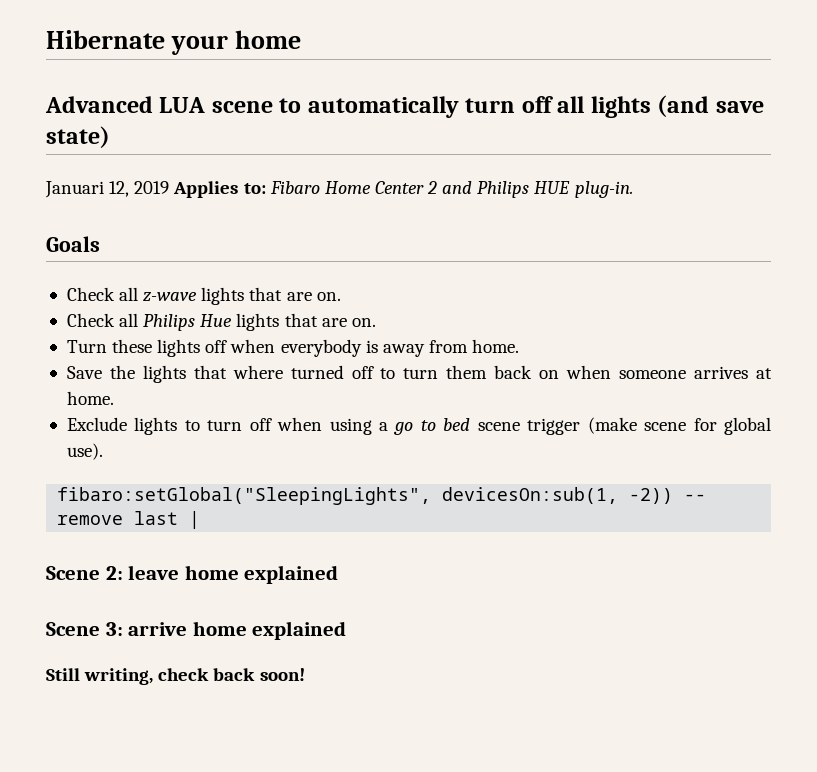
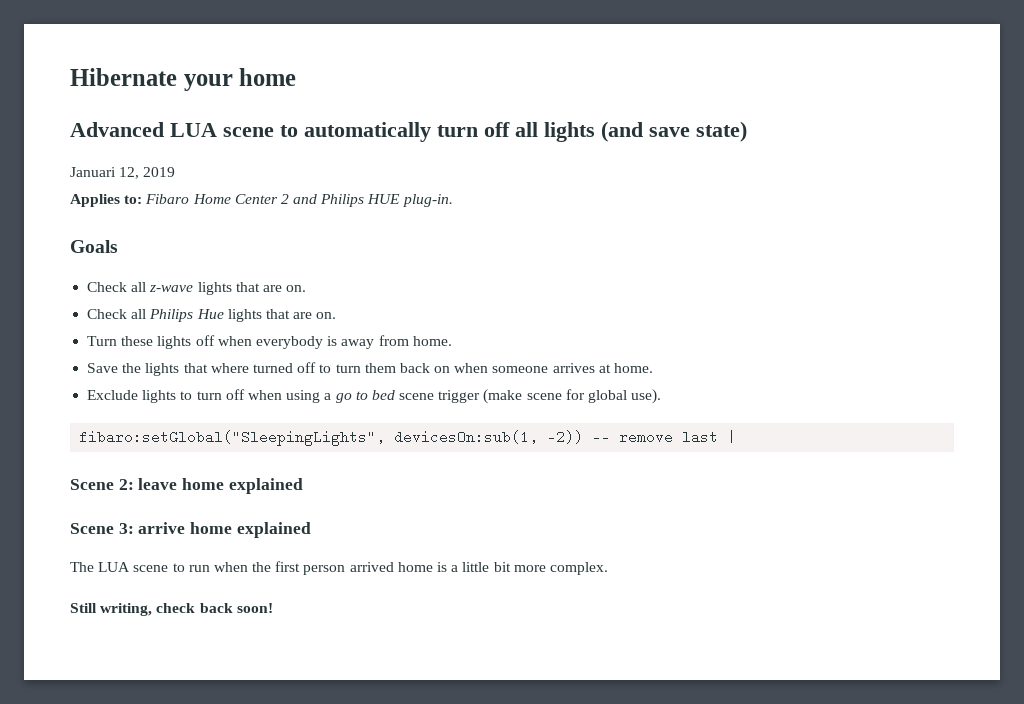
(170, 187) none -> (176, 172) //
(347, 630) none -> [70,561,608,575] // The LUA scene to run when the first person arrived home is a little bit more complex.

